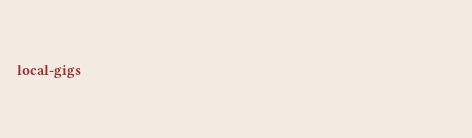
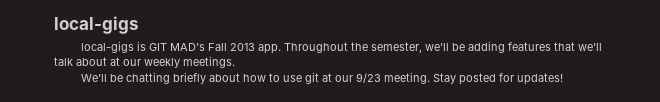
[17,65,81,78] local-gigs -> [54,16,139,34] [80,41,602,54] [54,56,235,68] [80,72,563,85] local-gigs // local-gigs is GIT MAD's Fall 2013 app. Throughout the semester, we'll be adding features that we'll talk about at our weekly meetings. // We'll be chatting briefly about how to use git at our 9/23 meeting. Stay posted for updates!

